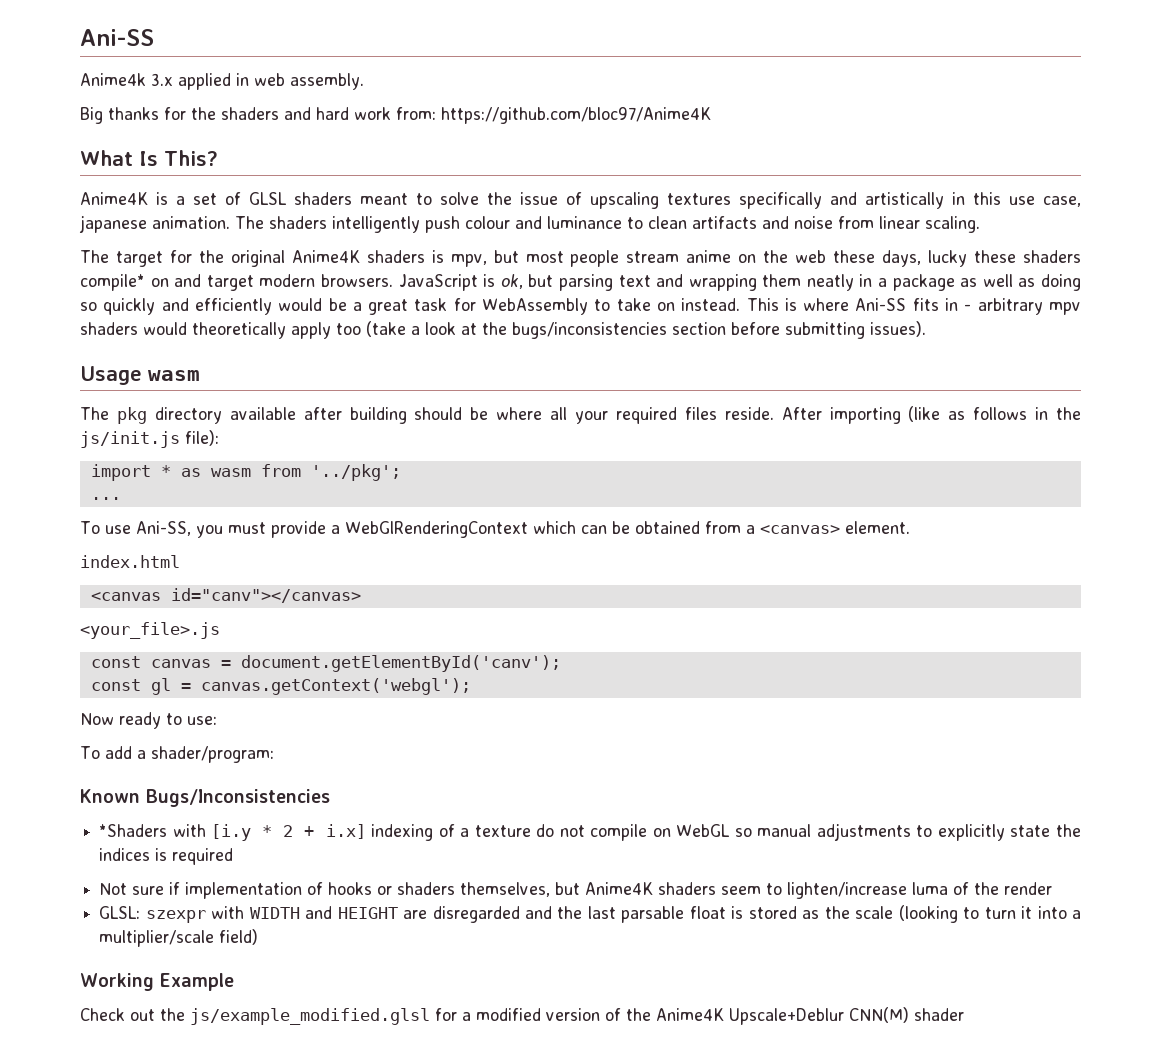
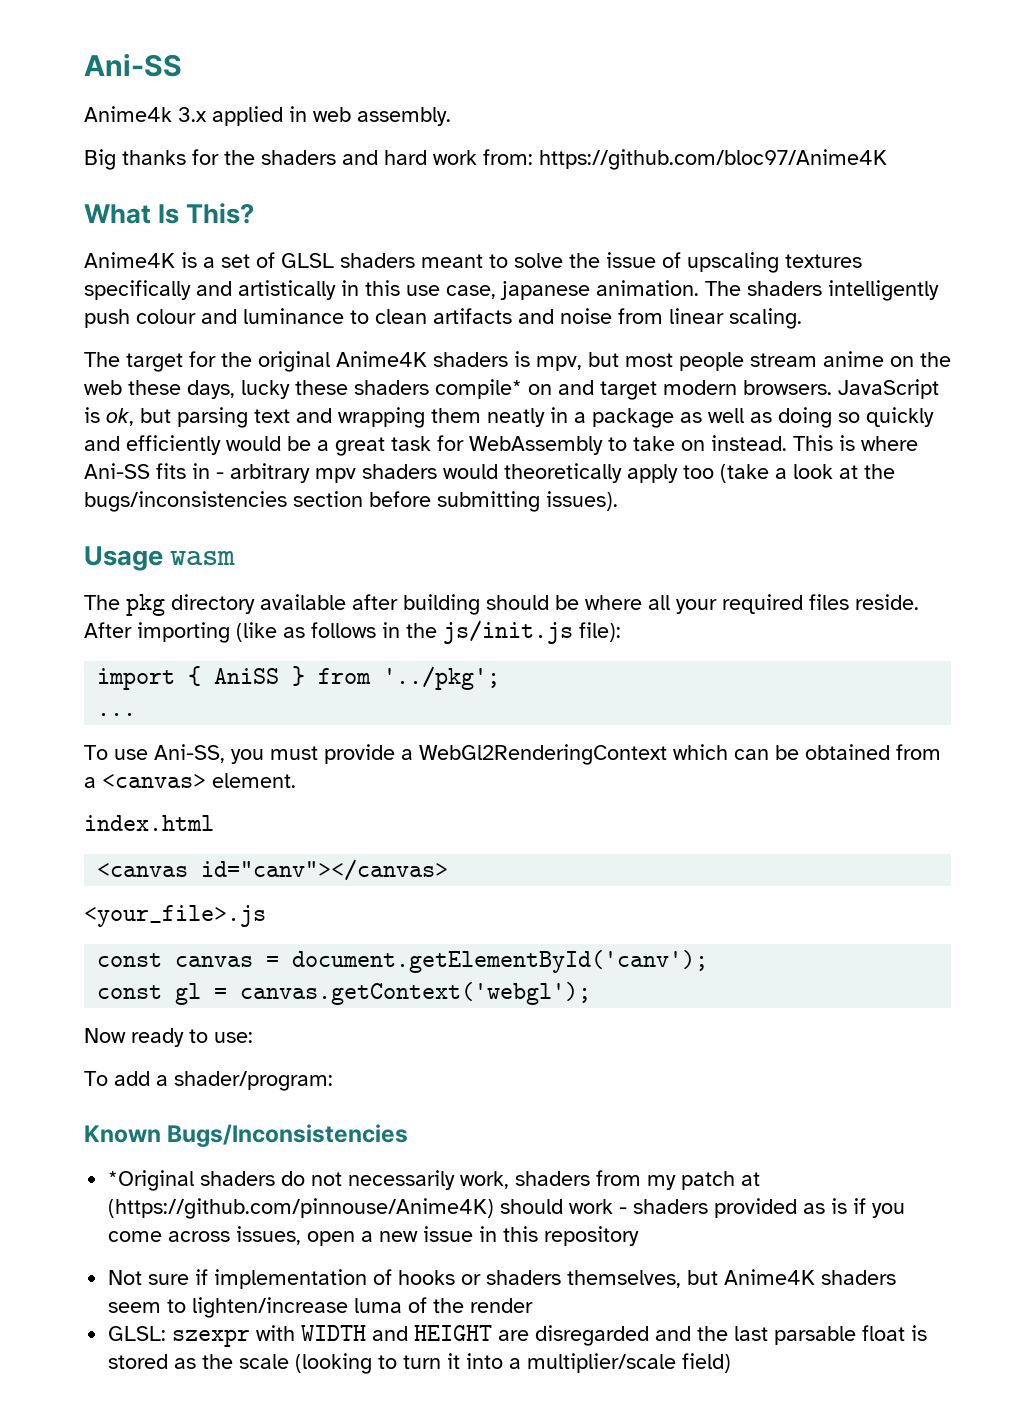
[160,465,251,477] * as wasm -> [188,666,306,686] { AniSS }
[344,521,528,538] WebGlRenderingContext -> [419,744,667,765] WebGl2RenderingContext
[99,823,1082,841] [99,848,234,865] *Shaders with [i.y * 2 + i.x] indexing of a texture do not compile on WebGL so manual adjustments to explicitly state the indices is required -> [108,1170,761,1191] [108,1198,906,1219] [108,1226,640,1246] *Original shaders do not necessarily work, shaders from my patch at (https://github.com/pinnouse/Anime4K) should work - shaders provided as is if you come across issues, open a new issue in this repository
[80,973,234,991] [80,1007,964,1025] // Working Example // Check out the js/example_modified.glsl for a modified version of the Anime4K Upscale+Deblur CNN(M) shader -> (732, 1363) none

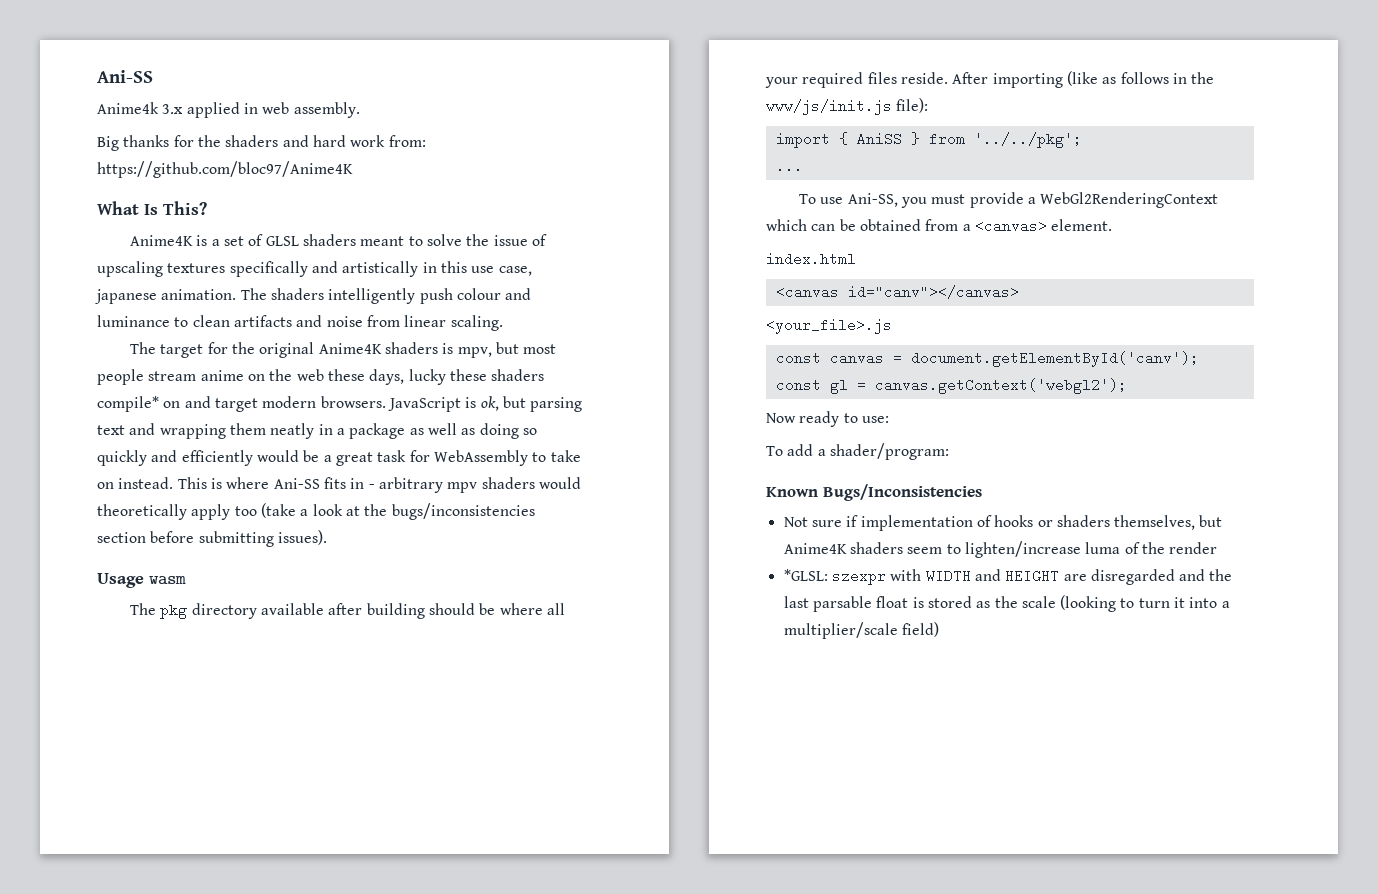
[443,620,573,644] js/init.js -> [766,99,892,115] www/js/init.js
[383,666,501,690] '../pkg'; -> [973,132,1082,148] '../../pkg';
[240,982,592,1005] canvas.getContext('webgl'); -> [874,378,1127,394] canvas.getContext('webgl2');
[108,1170,761,1191] [108,1198,906,1219] [108,1226,640,1246] // *Original shaders do not necessarily work, shaders from my patch at (https://github.com/pinnouse/Anime4K) should work - shaders provided as is if you come across issues, open a new issue in this repository -> (982, 492) none
[108,1326,167,1341] GLSL: -> [783,569,828,581] *GLSL:

